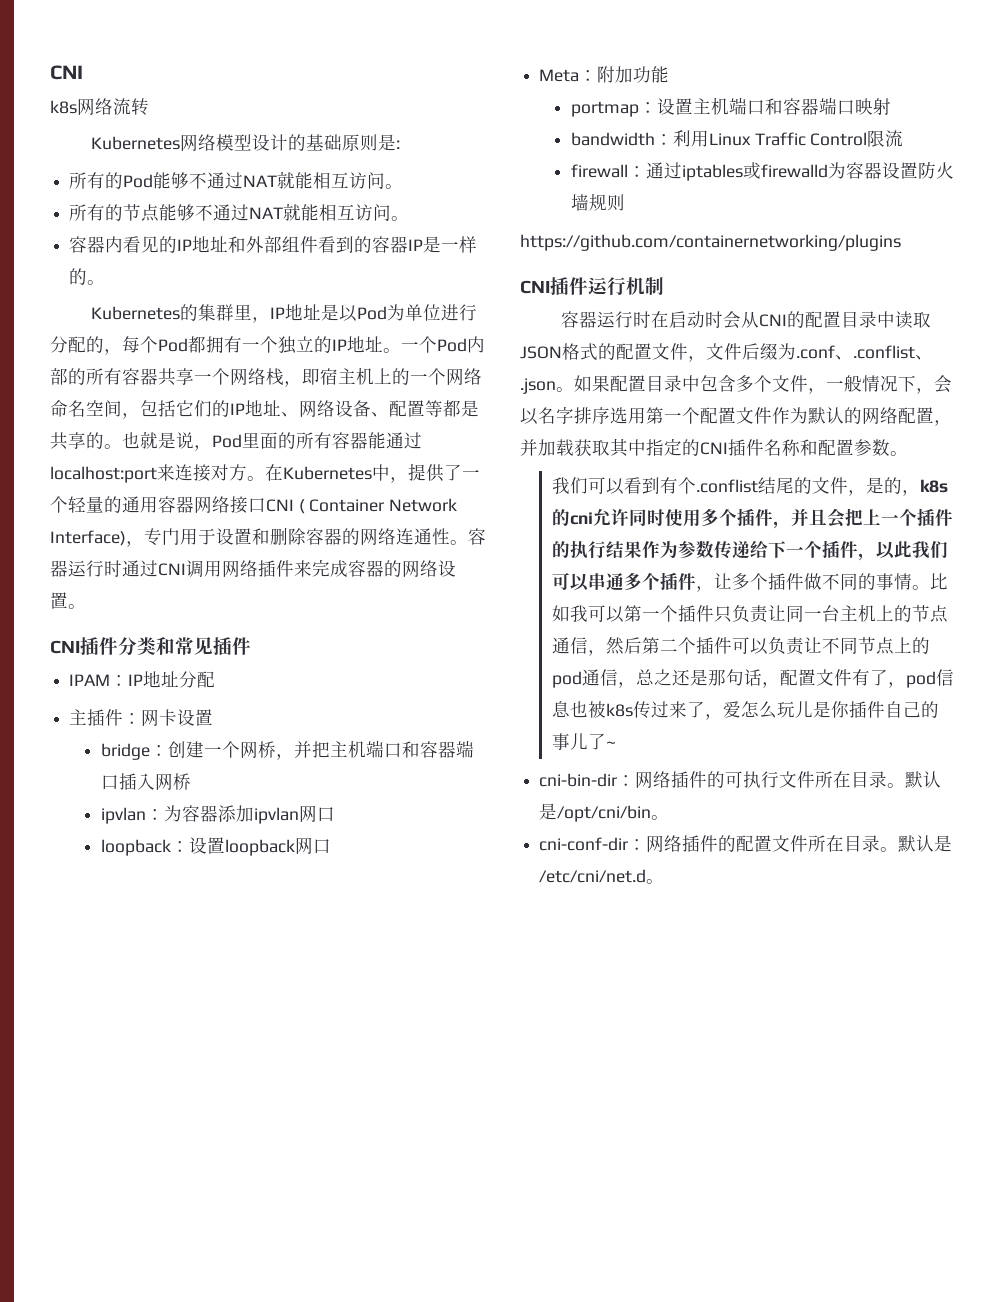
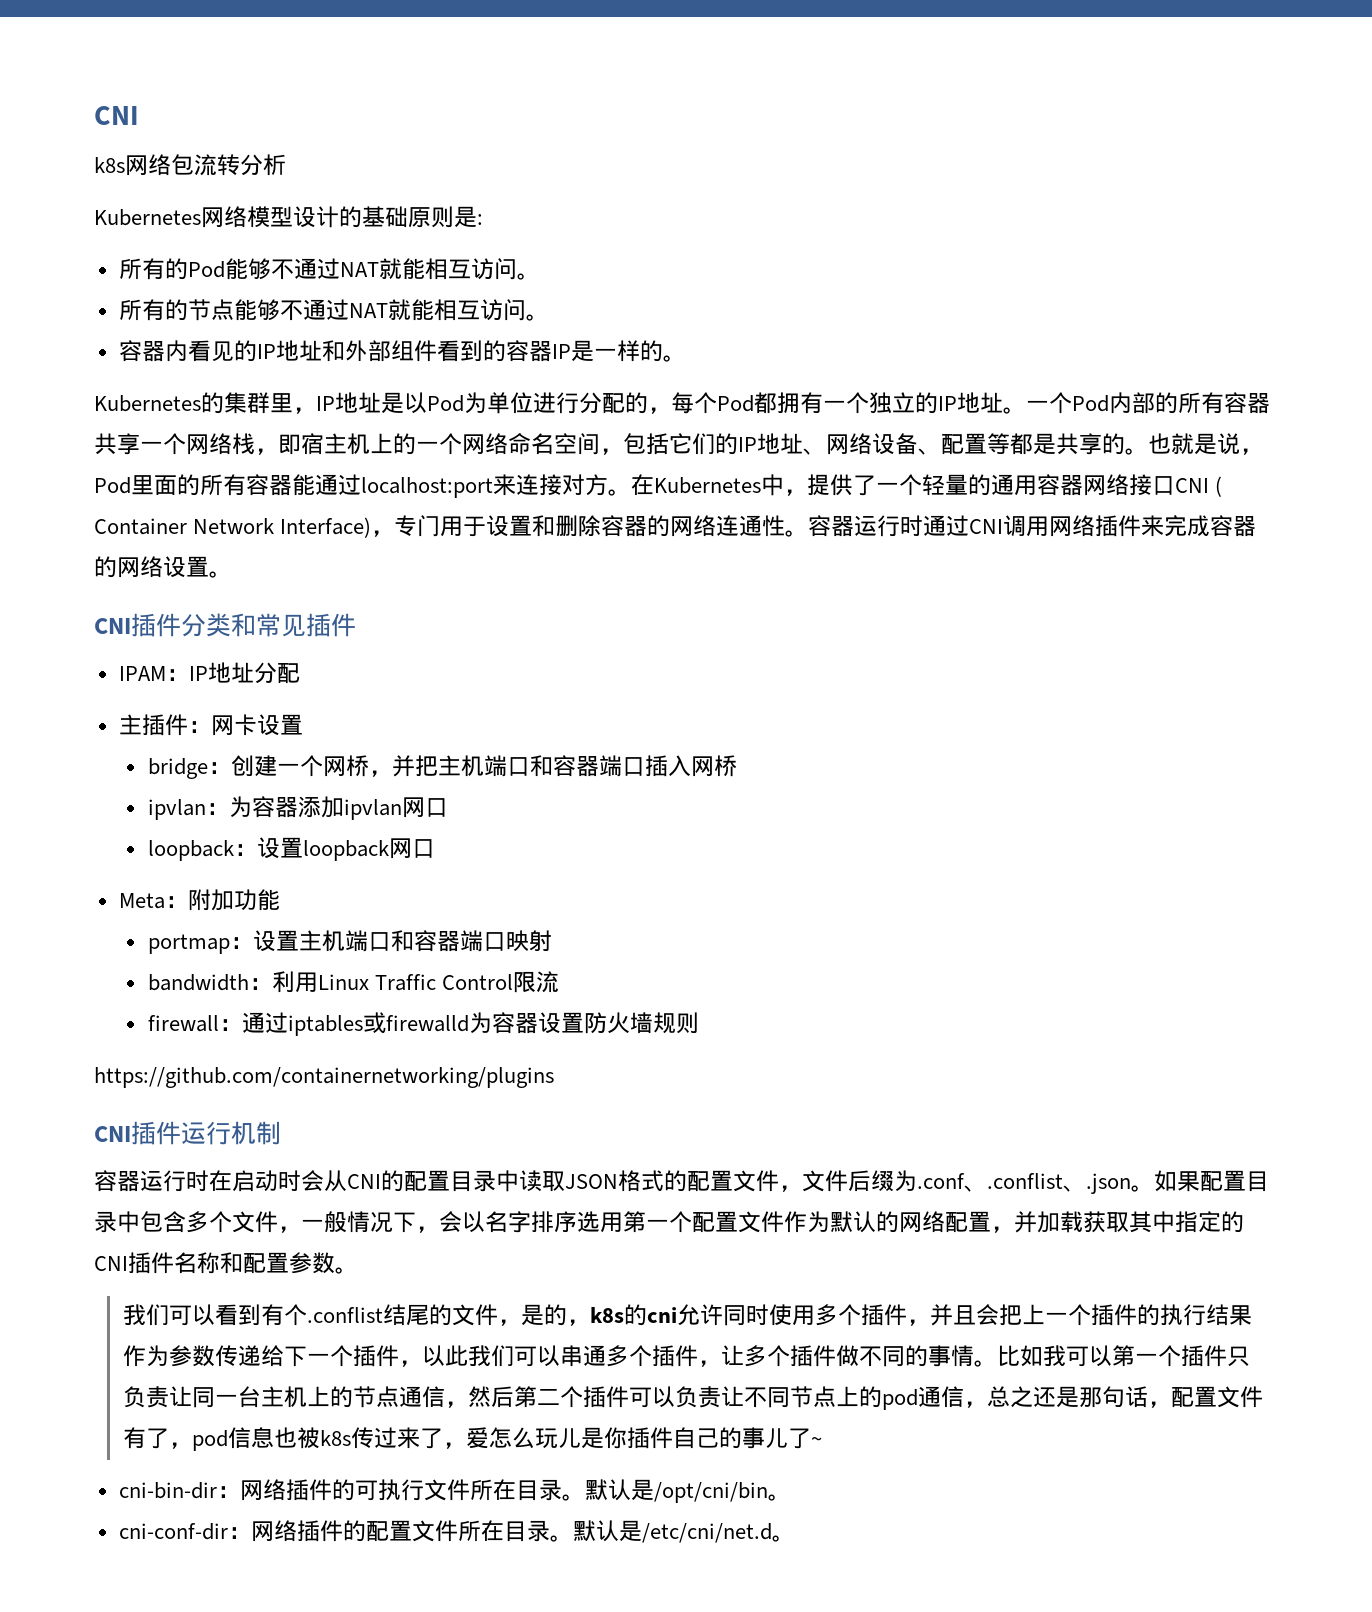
(113, 106) none -> [171,154,194,175] 包
(149, 107) none -> [240,154,286,176] 分析

